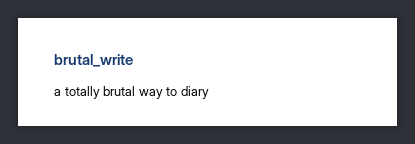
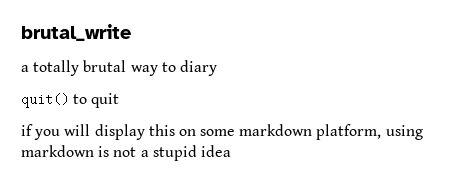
(209, 92) none -> [21,93,120,108] [21,124,423,140] [21,145,231,161] // quit() to quit // if you will display this on some markdown platform, using markdown is not a stupid idea

